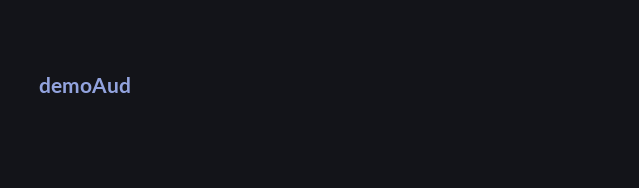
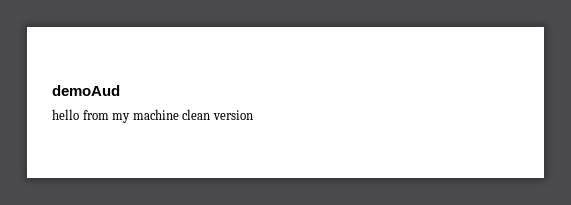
(131, 85) none -> [52,109,253,123] // hello from my machine clean version

